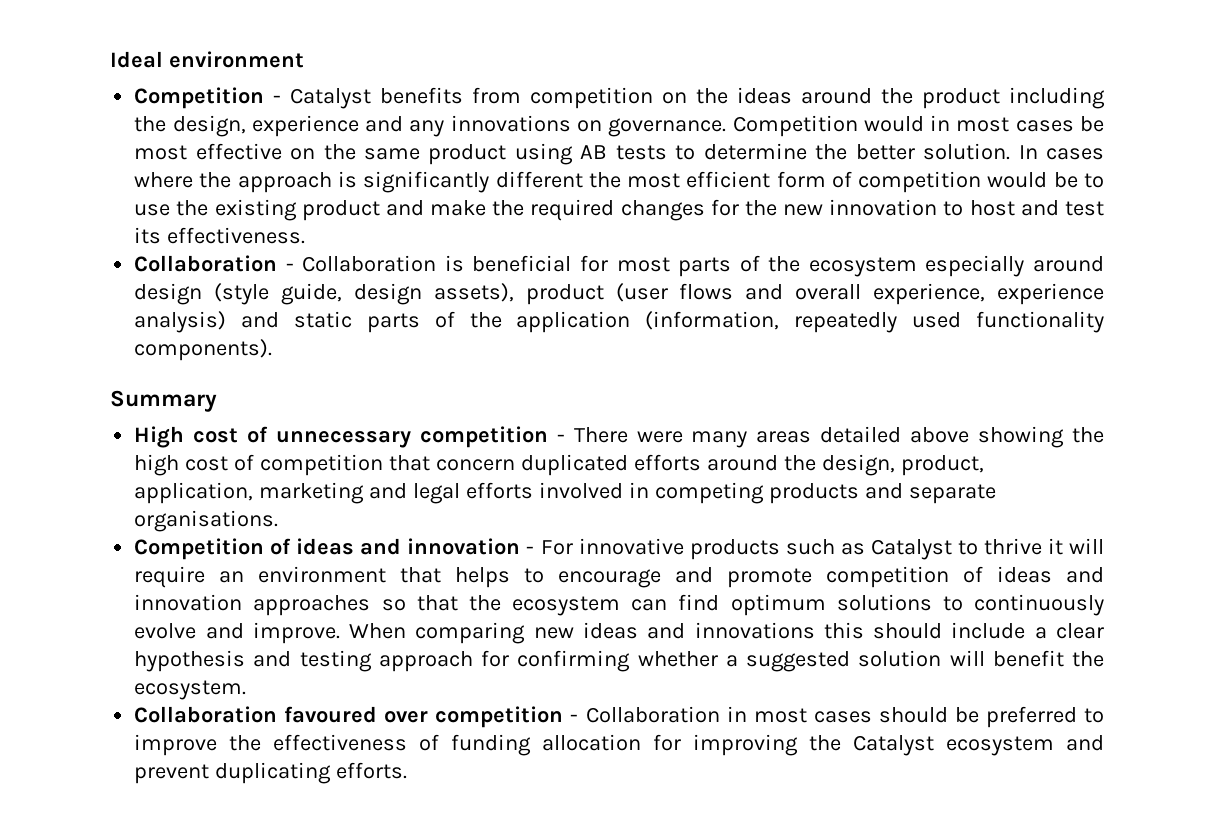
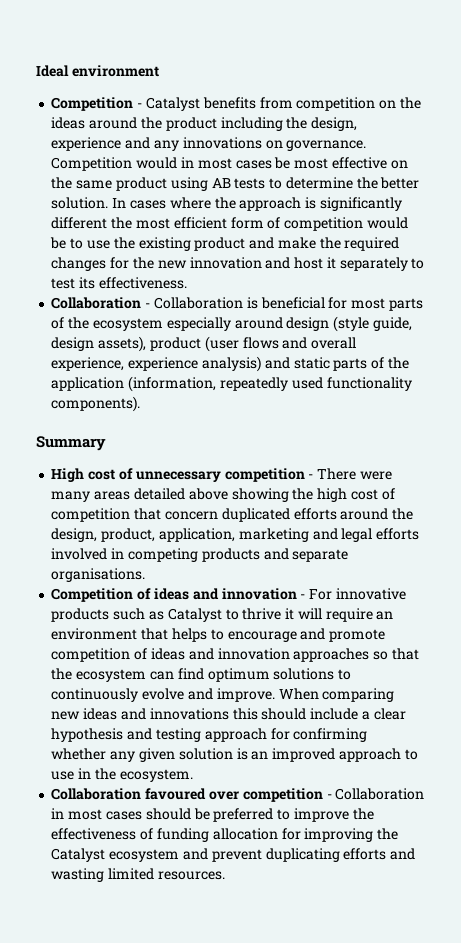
[943,200,1059,216] to host and -> [265,257,425,271] and host it separately to
[725,650,1064,672] a suggested solution will benefit -> [110,748,418,762] [51,768,92,780] any given solution is an improved approach to use in
[336,762,408,779] efforts. -> [343,848,416,860] [51,868,225,882] efforts and wasting limited resources.

